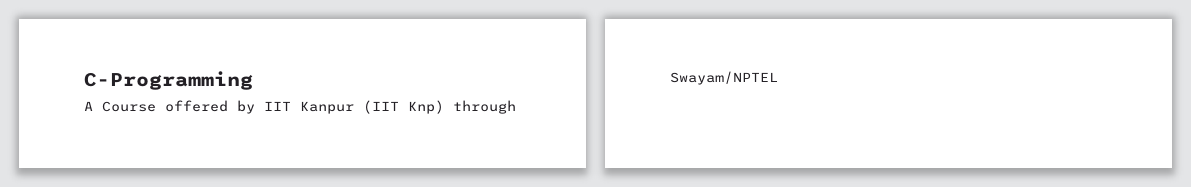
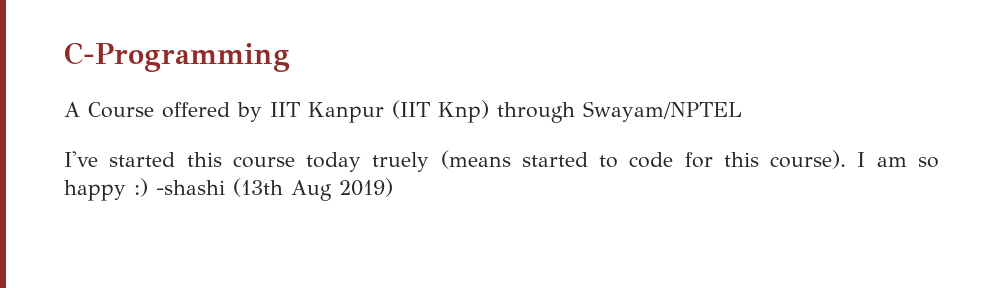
(778, 78) none -> [64,150,939,172] [64,178,393,201] // I've started this course today truely (means started to code for this course). I am so happy :) -shashi (13th Aug 2019)

